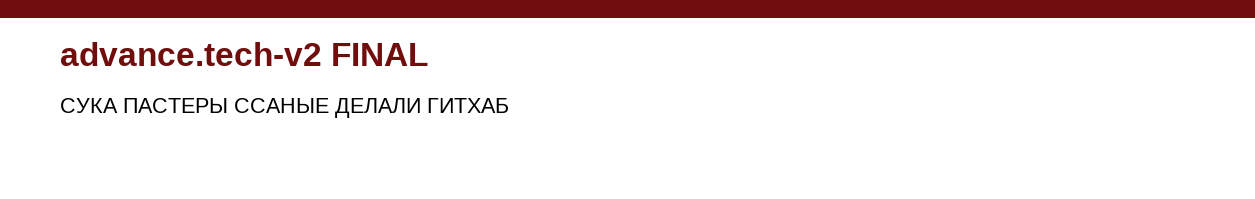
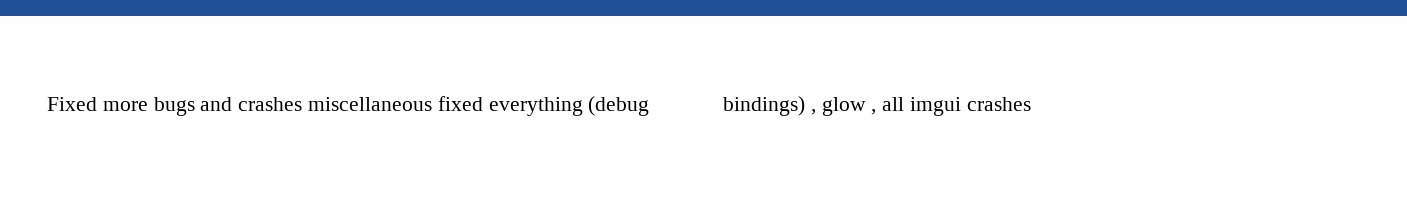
[60,42,429,66] [60,98,509,118] advance.tech-v2 FINAL // СУКА ПАСТЕРЫ ССАНЫЕ ДЕЛАЛИ ГИТХАБ -> [47,96,1031,116] Fixed more bugs and crashes miscellaneous fixed everything (debug bindings) , glow , all imgui crashes

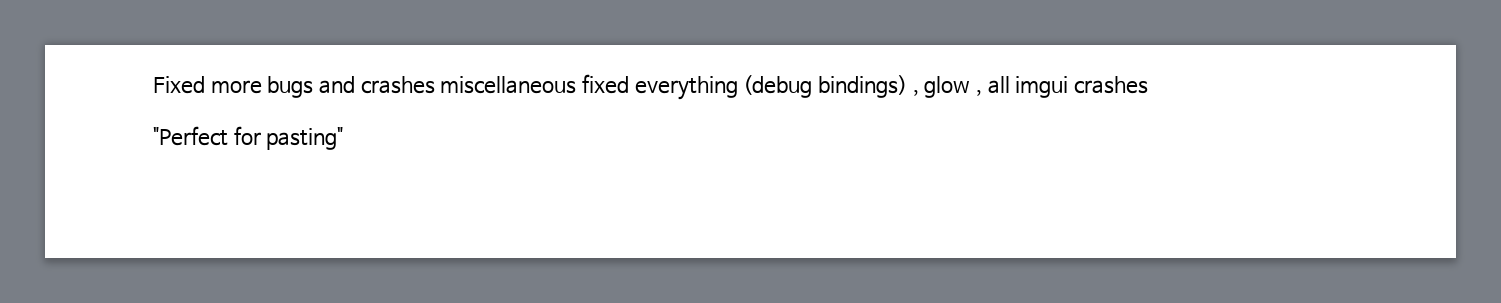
(1031, 104) none -> [153,126,344,150] // "Perfect for pasting"

